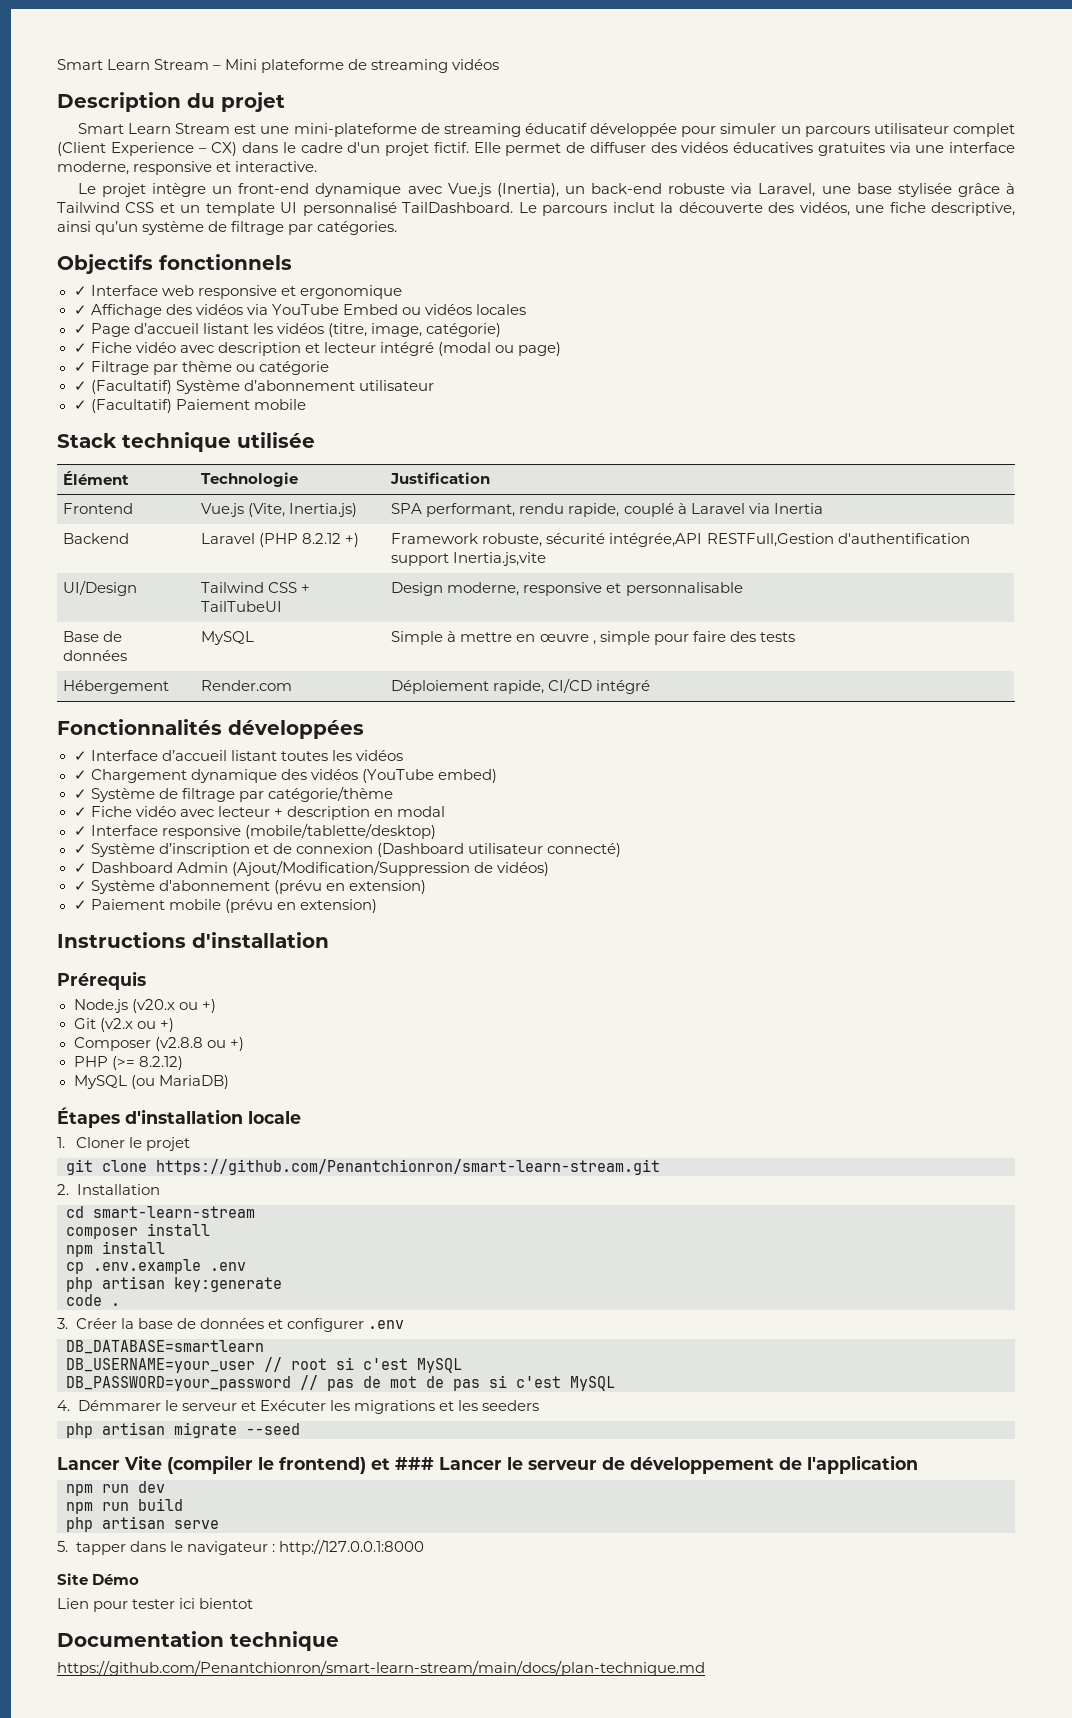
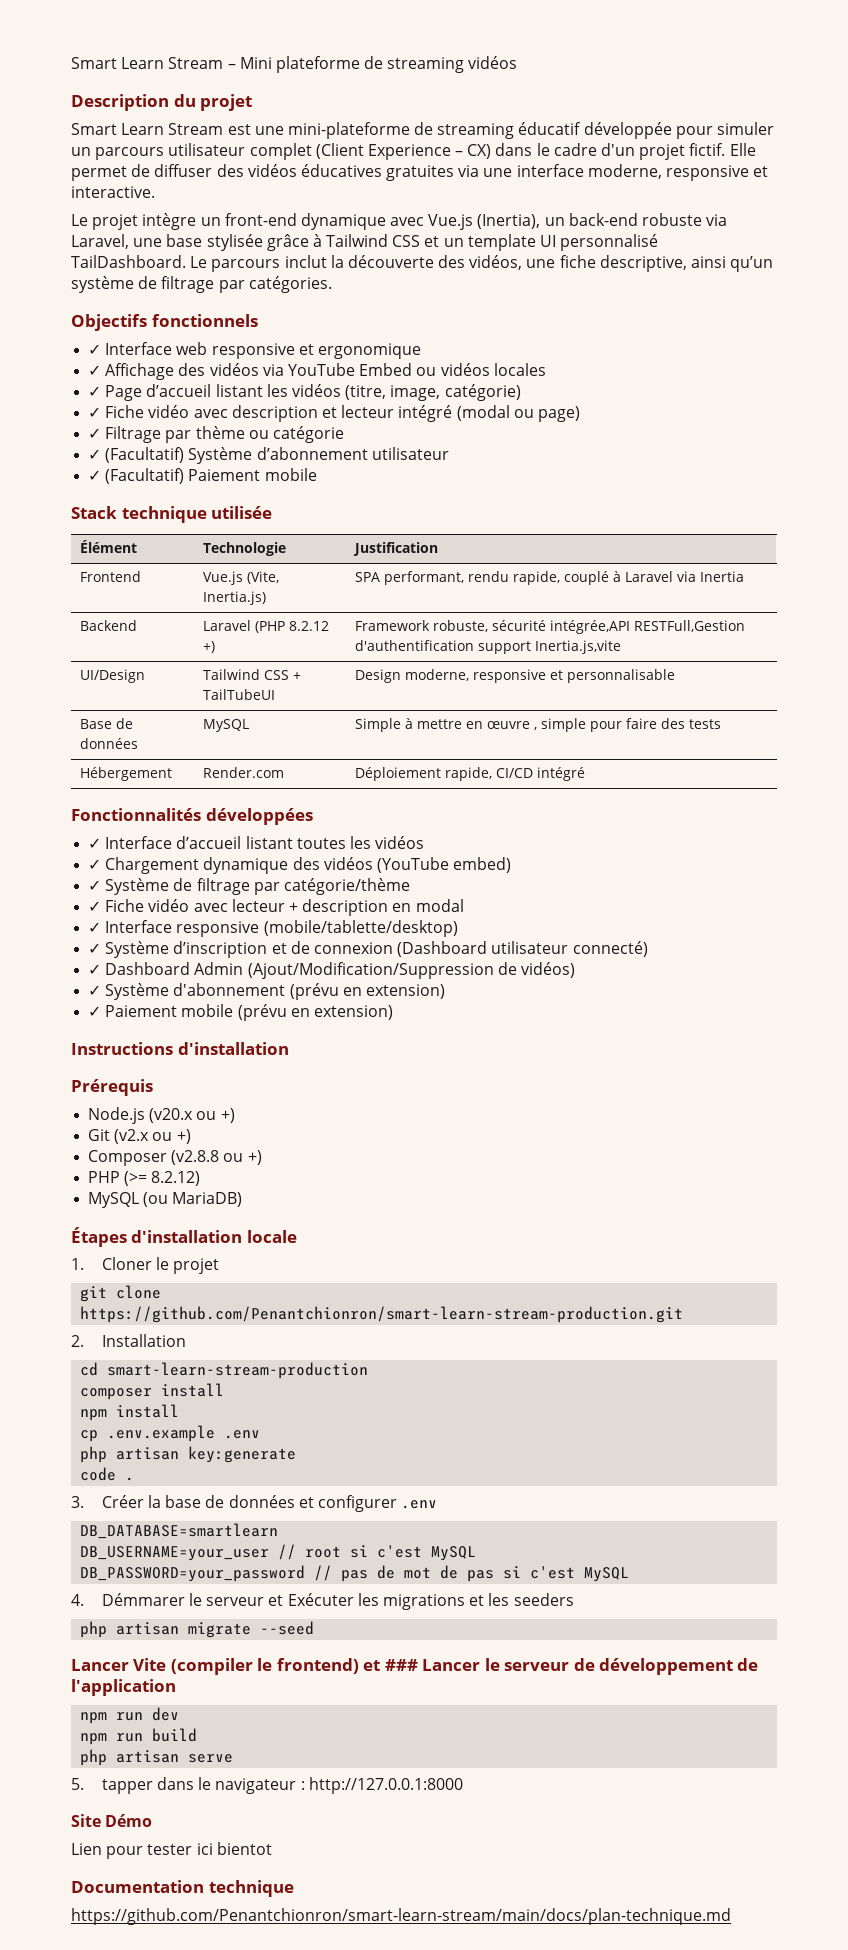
[156,1159,660,1175] https://github.com/Penantchionron/smart-learn-stream.git -> [80,1306,684,1323] https://github.com/Penantchionron/smart-learn-stream-production.git
[93,1206,255,1218] smart-learn-stream -> [107,1362,369,1379] smart-learn-stream-production

